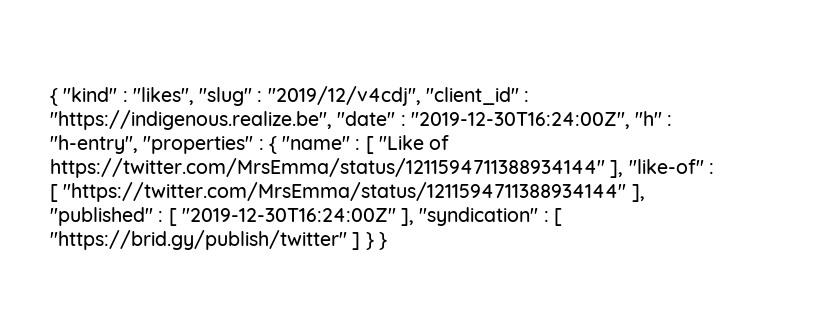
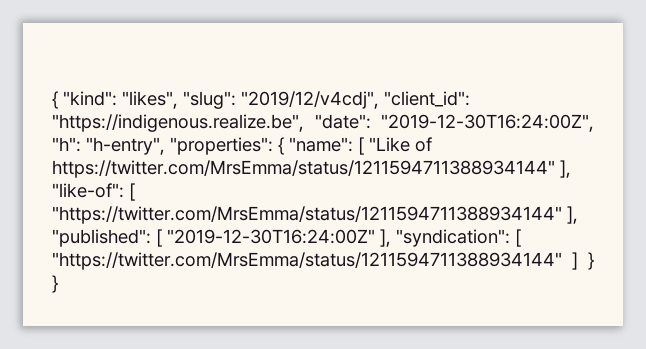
[50,86,530,106] [50,110,673,130] [50,135,361,154] { "kind" : "likes", "slug" : "2019/12/v4cdj", "client_id" : "https://indigenous.realize.be", "date" : "2019-12-30T16:24:00Z", "h" : "h-entry", "properties" : { "name" : -> [52,91,470,109] [52,114,594,132] [52,137,353,155] { "kind": "likes", "slug": "2019/12/v4cdj", "client_id": "https://indigenous.realize.be", "date": "2019-12-30T16:24:00Z", "h": "h-entry", "properties": { "name":
[628,159,714,174] "like-of" : -> [52,183,124,198] "like-of":
[50,207,164,226] "published" : -> [52,229,151,247] "published":
[419,207,562,226] [50,230,347,250] "syndication" : [ "https://brid.gy/publish/twitter" -> [396,229,521,247] [52,252,562,270] "syndication": [ "https://twitter.com/MrsEmma/status/1211594711388934144"

